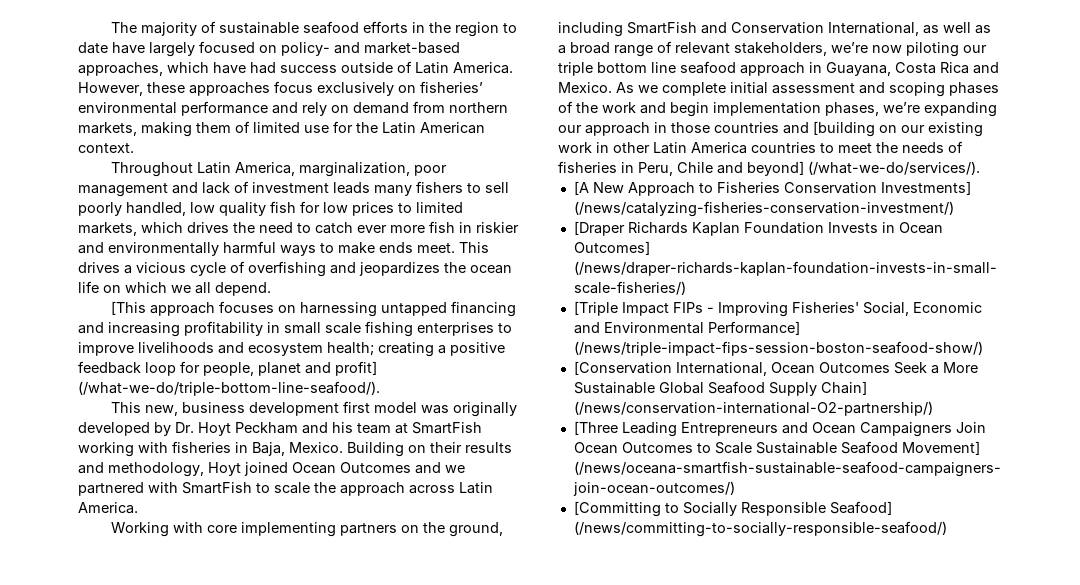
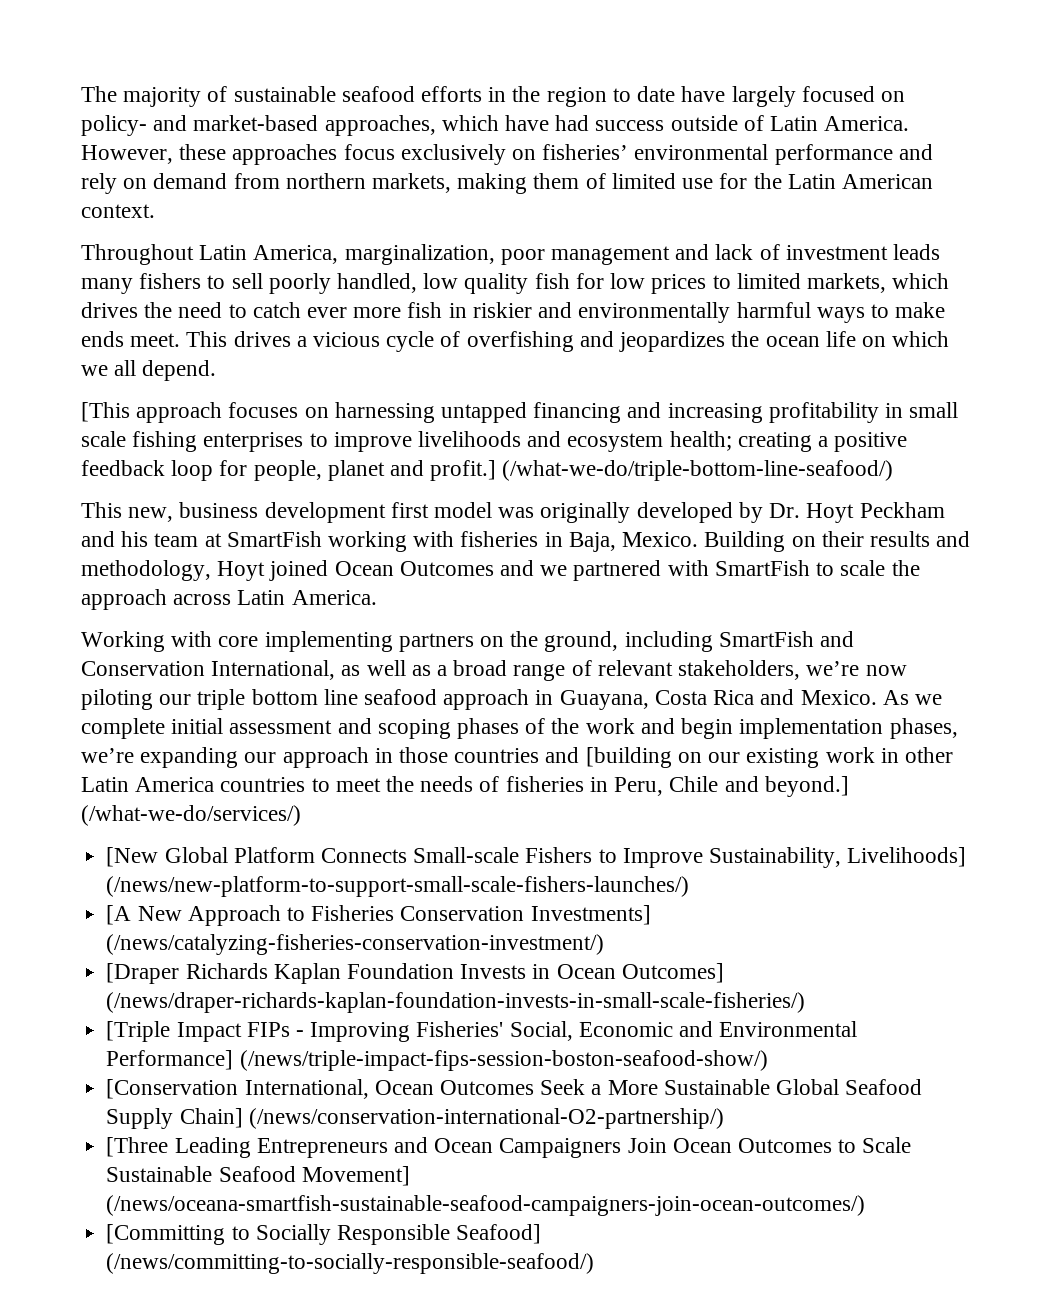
[335,361,377,376] [78,381,380,396] profit] (/what-we-do/triple-bottom-line-seafood/). -> [430,460,894,481] profit.] (/what-we-do/triple-bottom-line-seafood/)
[747,161,980,176] beyond] (/what-we-do/services/). -> [764,776,849,797] [81,805,301,826] [106,847,967,868] [106,876,690,897] beyond.] (/what-we-do/services/) // [New Global Platform Connects Small-scale Fishers to Improve Sustainability, Livelihoods] (/news/new-platform-to-support-small-scale-fishers-launches/)

